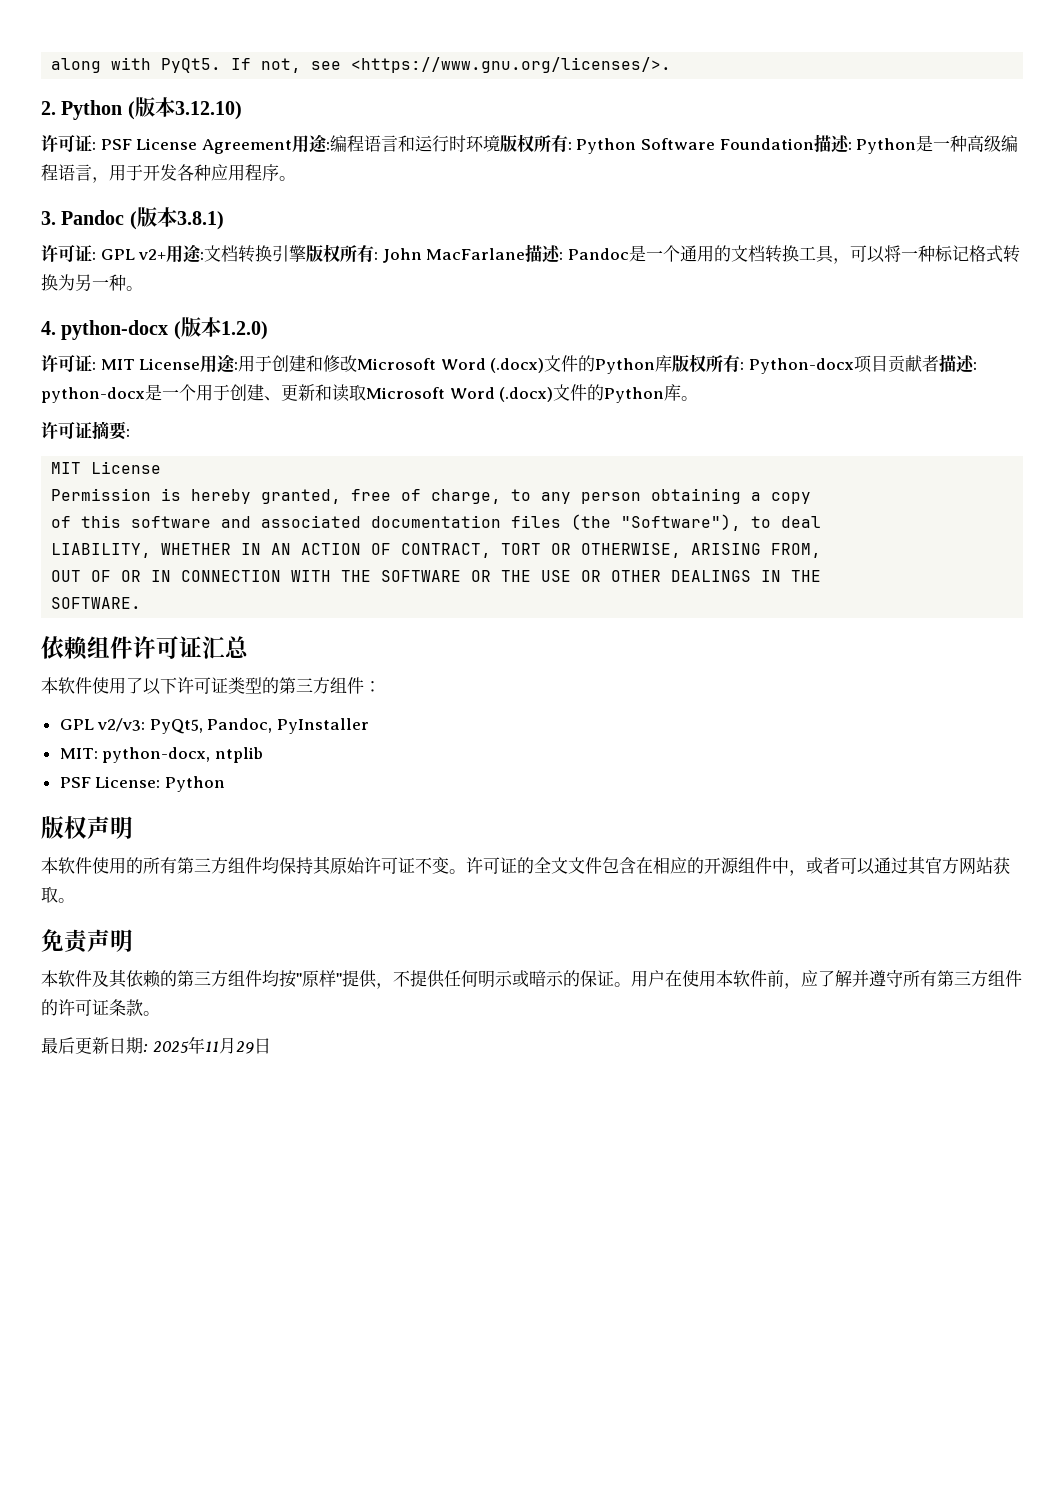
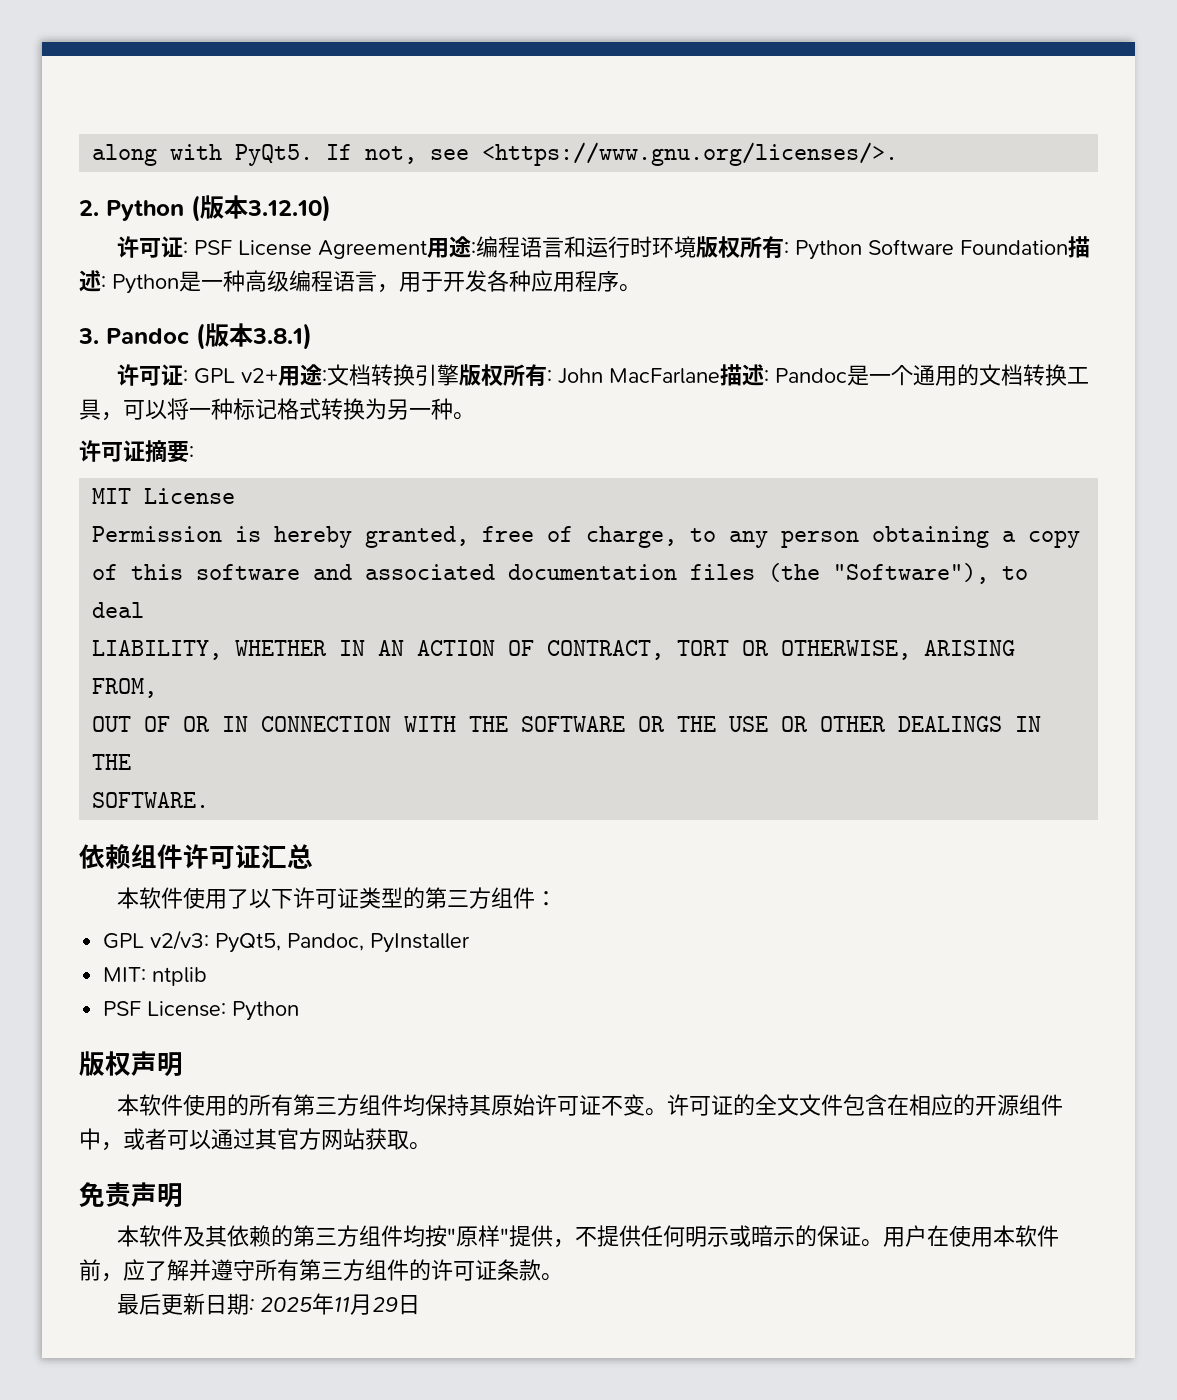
[41,317,268,340] [41,354,977,374] [41,384,699,403] // 4. python-docx (版本1.2.0) // 许可证: MIT License用途:用于创建和修改Microsoft Word (.docx)文件的Python库版权所有: Python-docx项目贡献者描述: python-docx是一个用于创建、更新和读取Microsoft Word (.docx)文件的Python库。 -> (475, 416) none
[102,747,211,763] python-docx, -> (147, 974) none

